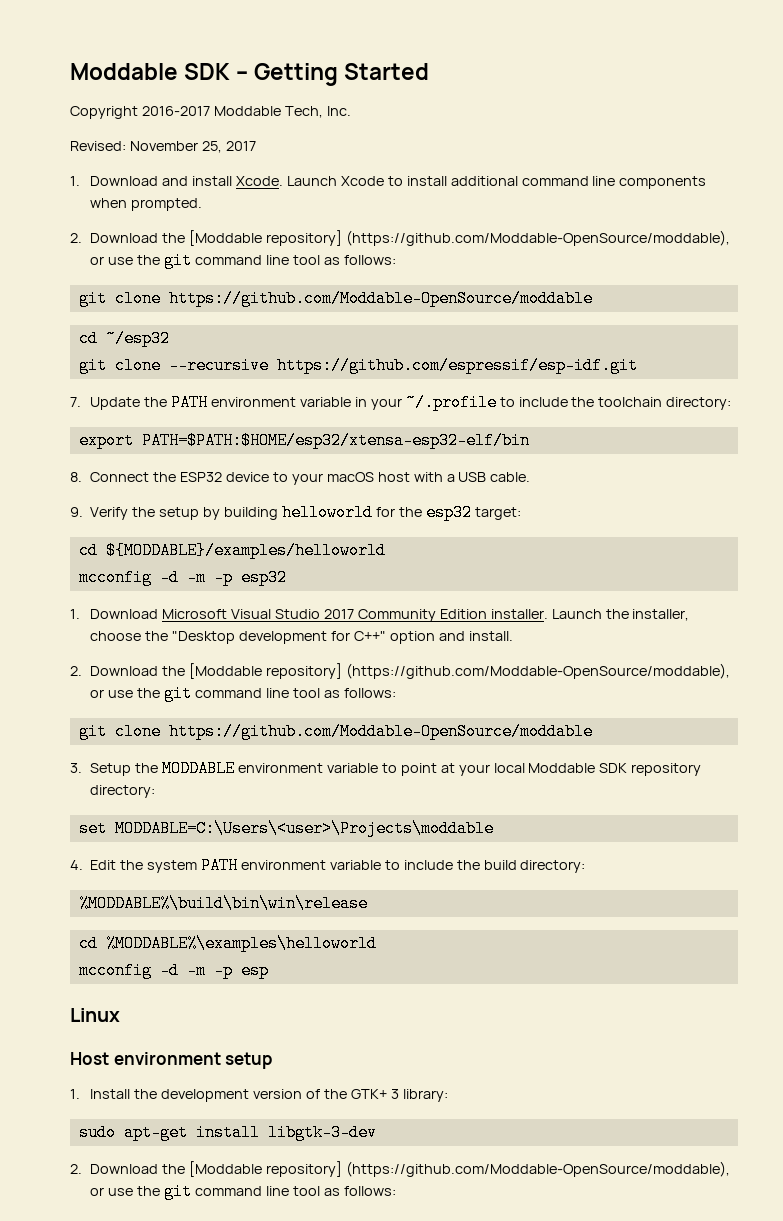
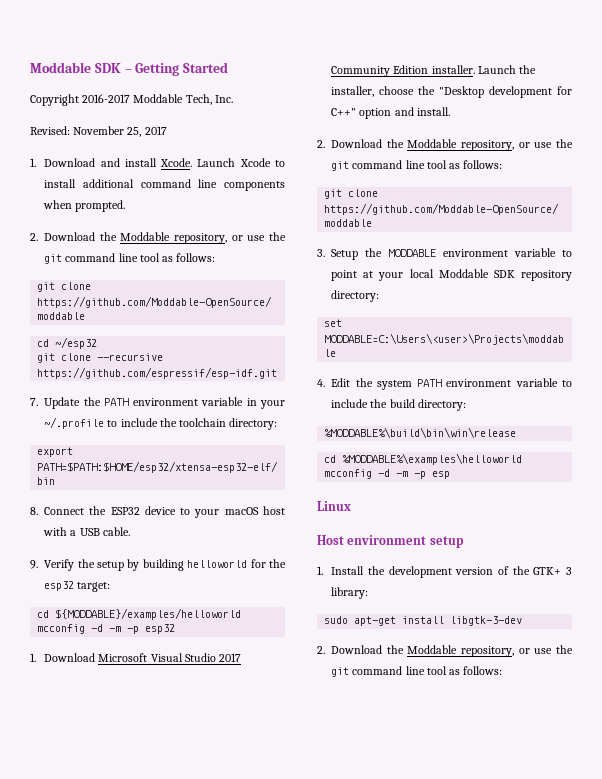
[189,230,730,246] [Moddable repository] (https://github.com/Moddable-OpenSource/moddable), -> [120,232,228,244] Moddable repository,
[189,663,730,679] [Moddable repository] (https://github.com/Moddable-OpenSource/moddable), -> [407,139,515,151] Moddable repository,
[189,1161,730,1177] [Moddable repository] (https://github.com/Moddable-OpenSource/moddable), -> [407,645,515,657] Moddable repository,

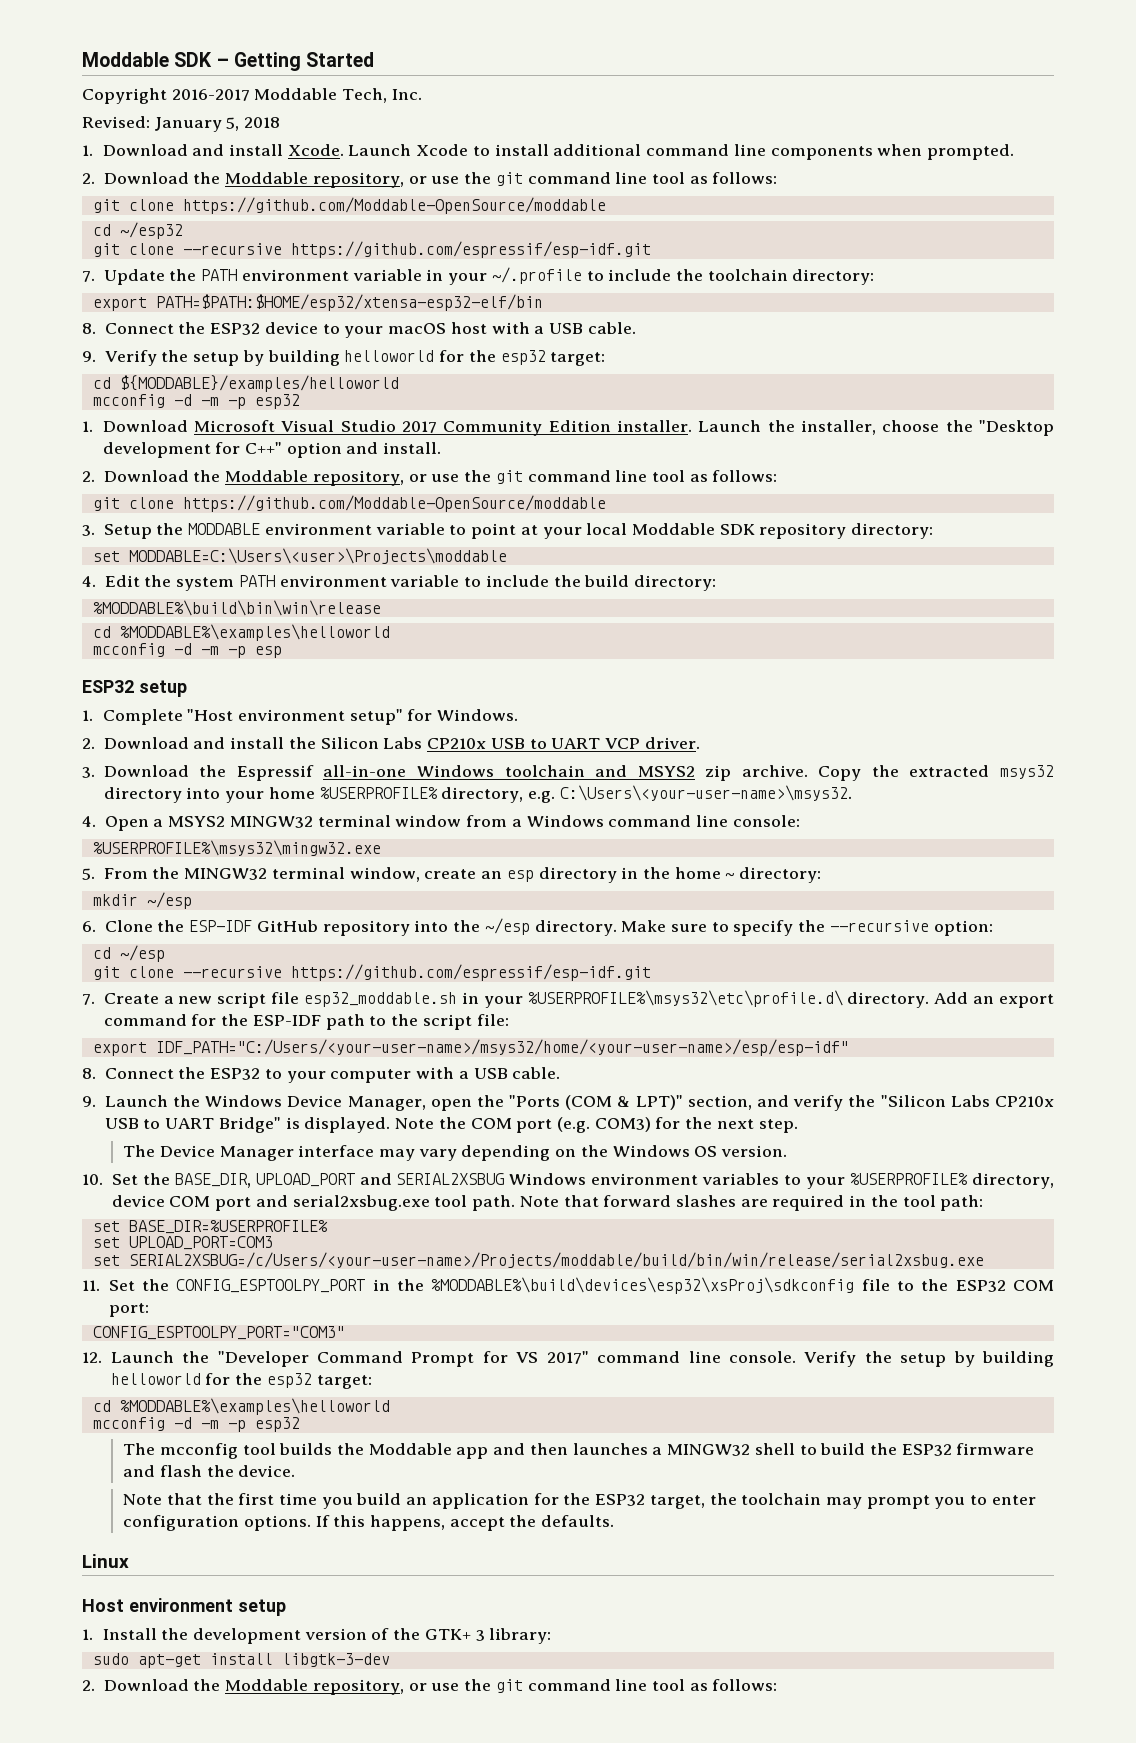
[73,126,167,137] November 25, 2017 -> [154,117,281,132] January 5, 2018
(451, 475) none -> [82,680,187,697] [82,709,519,725] [82,737,700,749] [82,765,1054,781] [103,785,852,803] [82,815,800,831] [92,840,381,856] [82,867,822,883] [92,892,192,909] [82,918,993,936] [92,945,165,962] [92,964,651,981] [82,990,1054,1008] [103,1014,509,1030] [92,1039,849,1056] [82,1067,561,1083] [82,1095,1055,1111] [104,1117,798,1133] [123,1145,788,1161] [82,1173,1054,1189] [111,1195,984,1211] [92,1220,328,1234] [92,1236,273,1250] [92,1252,984,1268] [82,1277,1055,1294] [108,1303,149,1317] [92,1326,345,1340] [82,1351,1054,1367] [110,1373,372,1389] [92,1398,390,1415] [92,1417,300,1432] [123,1443,1035,1459] [123,1465,296,1477] [123,1493,1036,1509] [123,1515,615,1531] // ESP32 setup // 1. Complete "Host environment setup" for Windows. // 2. Download and install the Silicon Labs CP210x USB to UART VCP driver. // 3. Download the Espressif all-in-one Windows toolchain and MSYS2 zip archive. Copy the extracted msys32 directory into your home %USERPROFILE% directory, e.g. C:\Users\<your-user-name>\msys32. // 4. Open a MSYS2 MINGW32 terminal window from a Windows command line console: // %USERPROFILE%\msys32\mingw32.exe // 5. From the MINGW32 terminal window, create an esp directory in the home ~ directory: // mkdir ~/esp // 6. Clone the ESP-IDF GitHub repository into the ~/esp directory. Make sure to specify the --recursive option: // cd ~/esp // git clone --recursive https://github.com/espressif/esp-idf.git // 7. Create a new script file esp32_moddable.sh in your %USERPROFILE%\msys32\etc\profile.d\ directory. Add an export command for the ESP-IDF path to the script file: // export IDF_PATH="C:/Users/<your-user-name>/msys32/home/<your-user-name>/esp/esp-idf" // 8. Connect the ESP32 to your computer with a USB cable. // 9. Launch the Windows Device Manager, open the "Ports (COM & LPT)" section, and verify the "Silicon Labs CP210x USB to UART Bridge" is displayed. Note the COM port (e.g. COM3) for the next step. // The Device Manager interface may vary depending on the Windows OS version. // 10. Set the BASE_DIR, UPLOAD_PORT and SERIAL2XSBUG Windows environment variables to your %USERPROFILE% directory, device COM port and serial2xsbug.exe tool path. Note that forward slashes are required in the tool path: // set BASE_DIR=%USERPROFILE% // set UPLOAD_PORT=COM3 // set SERIAL2XSBUG=/c/Users/<your-user-name>/Projects/moddable/build/bin/win/release/serial2xsbug.exe // 11. Set the CONFIG_ESPTOOLPY_PORT in the %MODDABLE%\build\devices\esp32\xsProj\sdkconfig file to the ESP32 COM port: // CONFIG_ESPTOOLPY_PORT="COM3" // 12. Launch the "Developer Command Prompt for VS 2017" command line console. Verify the setup by building helloworld for the esp32 target: // cd %MODDABLE%\examples\helloworld // mcconfig -d -m -p esp32 // The mcconfig tool builds the Moddable app and then launches a MINGW32 shell to build the ESP32 firmware and flash the device. // Note that the first time you build an application for the ESP32 target, the toolchain may prompt you to enter configuration options. If this happens, accept the defaults.

